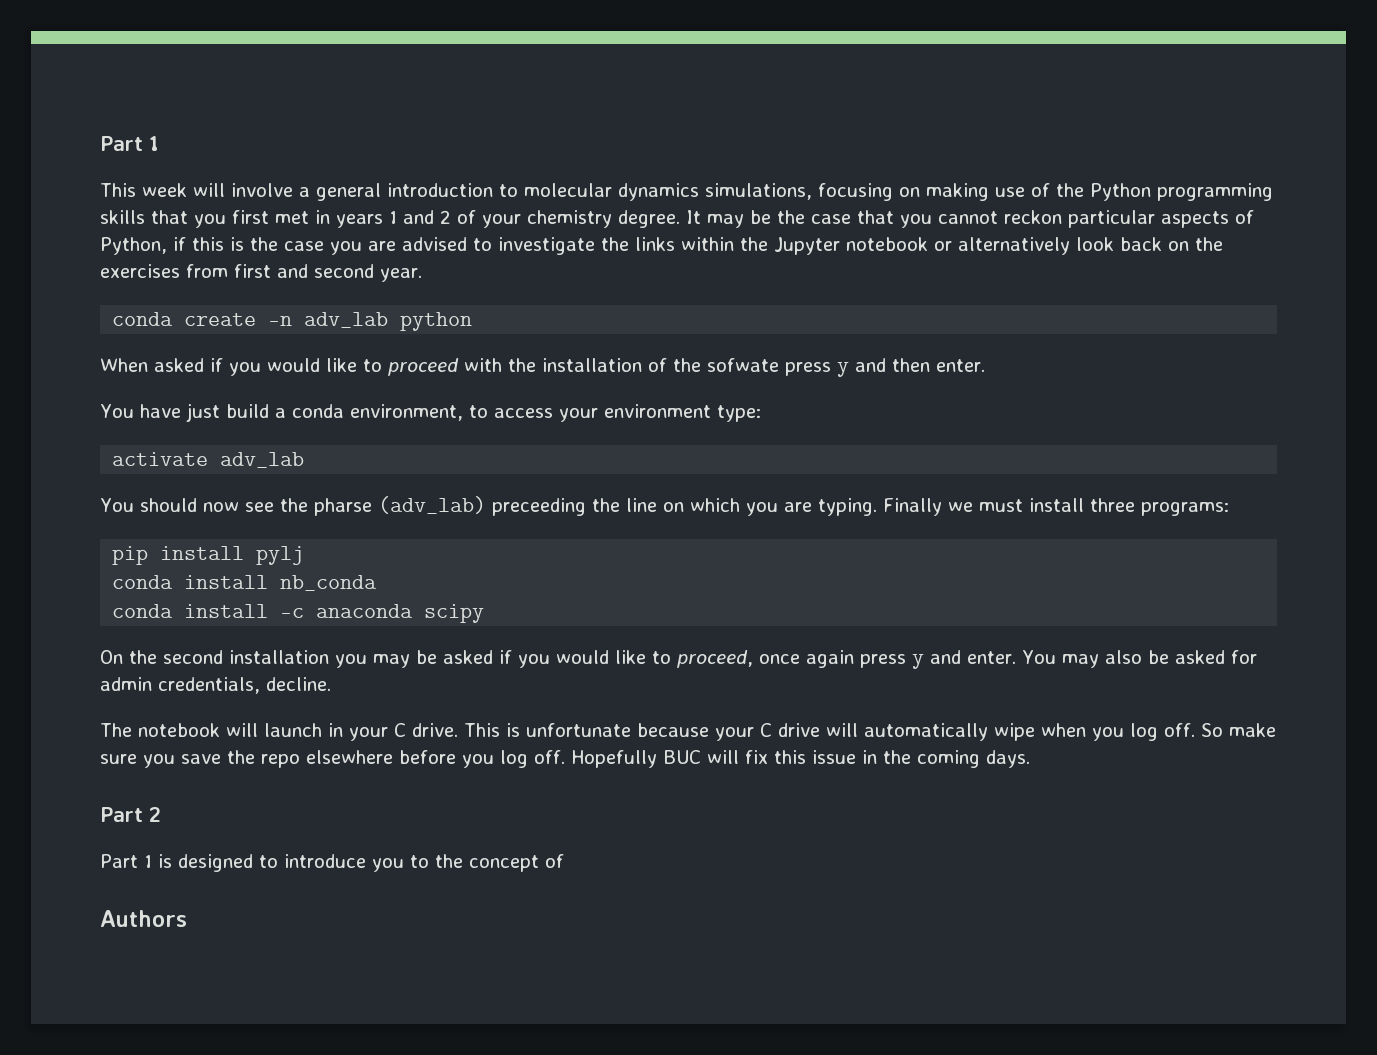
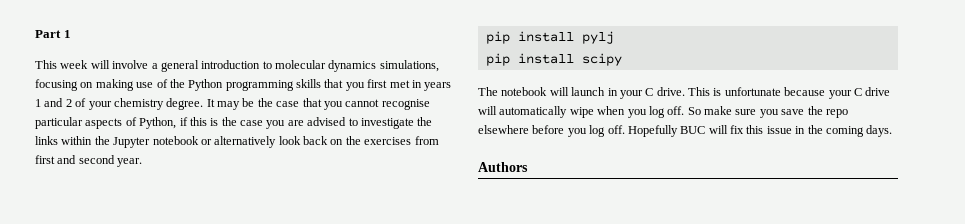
[1004,210,1062,224] reckon -> [381,99,430,110] recognise
[112,312,473,331] [100,358,985,377] [100,403,761,422] [112,452,305,468] [100,496,1229,516] [112,546,305,565] [112,575,378,591] [112,604,485,623] [100,650,1257,669] [100,677,331,694] conda create -n adv_lab python // When asked if you would like to proceed with the installation of the sofwate press y and then enter. // You have just build a conda environment, to access your environment type: // activate adv_lab // You should now see the pharse (adv_lab) preceeding the line on which you are typing. Finally we must install three programs: // pip install pylj // conda install nb_conda // conda install -c anaconda scipy // On the second installation you may be asked if you would like to proceed, once again press y and enter. You may also be asked for admin credentials, decline. -> [485,31,614,44] [485,53,622,66] pip install pylj // pip install scipy
[100,807,161,822] [100,854,564,872] // Part 2 // Part 1 is designed to introduce you to the concept of -> (893, 131) none

